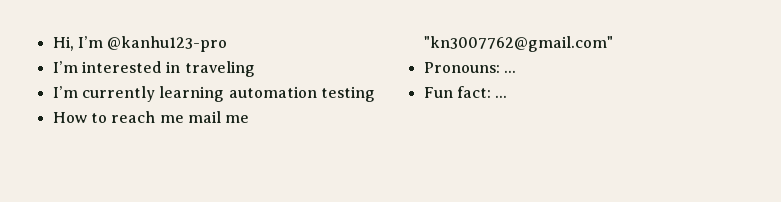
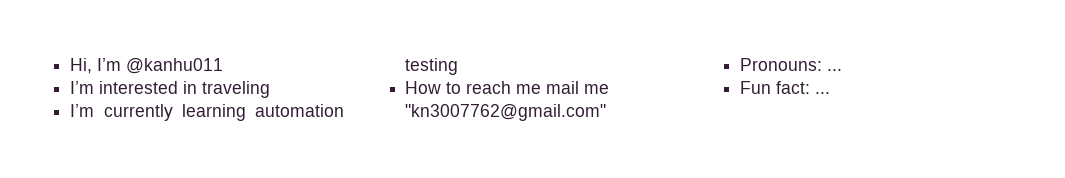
[107,36,228,52] @kanhu123-pro -> [126,58,224,74] @kanhu011

